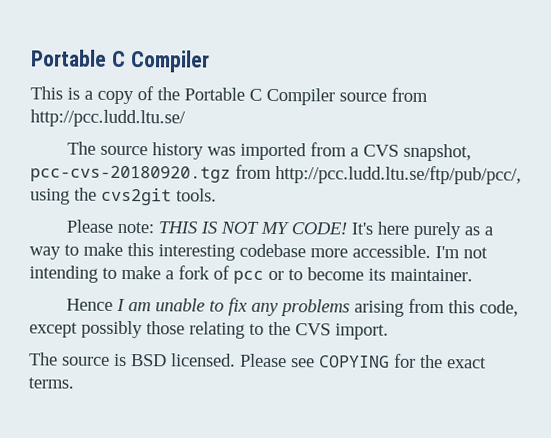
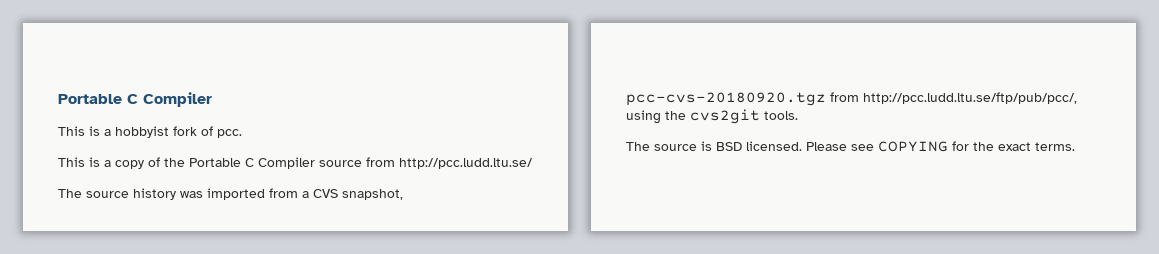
[31,49,210,73] Portable C Compiler -> [58,92,212,107] [58,126,242,138] Portable C Compiler // This is a hobbyist fork of pcc.
[65,219,493,240] [29,242,488,261] [29,265,473,284] [65,297,519,317] [29,320,389,340] // Please note: THIS IS NOT MY CODE! It's here purely as a way to make this interesting codebase more accessible. I'm not intending to make a fork of pcc or to become its maintainer. // Hence I am unable to fix any problems arising from this code, except possibly those relating to the CVS import. -> (798, 115) none

